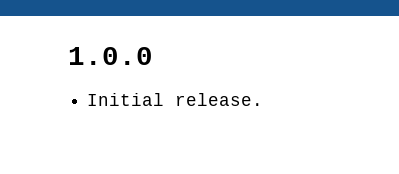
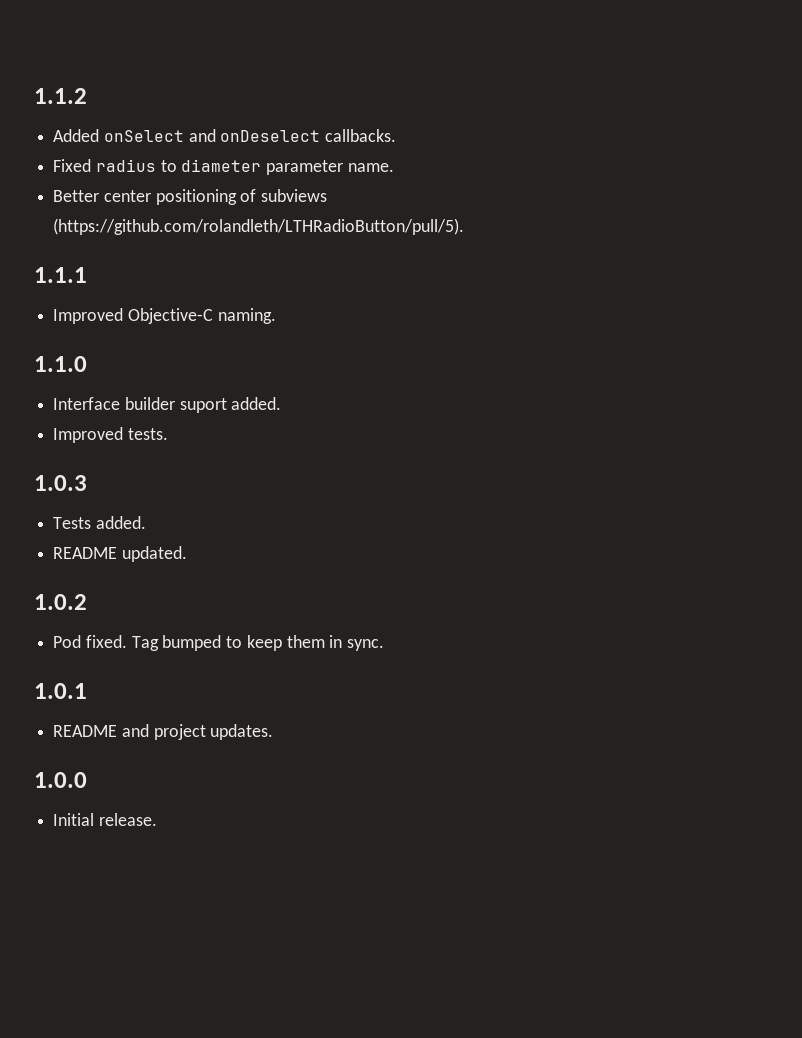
(68, 56) none -> [34,88,87,104] [53,129,397,142] [53,159,394,175] [53,189,328,205] [53,218,465,235] [34,267,87,283] [53,308,276,324] [34,356,87,372] [53,397,282,413] [53,427,168,443] [34,475,87,491] [53,516,146,529] [53,546,187,562] [34,594,87,610] [53,635,385,651] [34,683,87,699] [53,724,274,740] 1.1.2 // Added onSelect and onDeselect callbacks. // Fixed radius to diameter parameter name. // Better center positioning of subviews (https://github.com/rolandleth/LTHRadioButton/pull/5). // 1.1.1 // Improved Objective-C naming. // 1.1.0 // Interface builder suport added. // Improved tests. // 1.0.3 // Tests added. // README updated. // 1.0.2 // Pod fixed. Tag bumped to keep them in sync. // 1.0.1 // README and project updates. //

